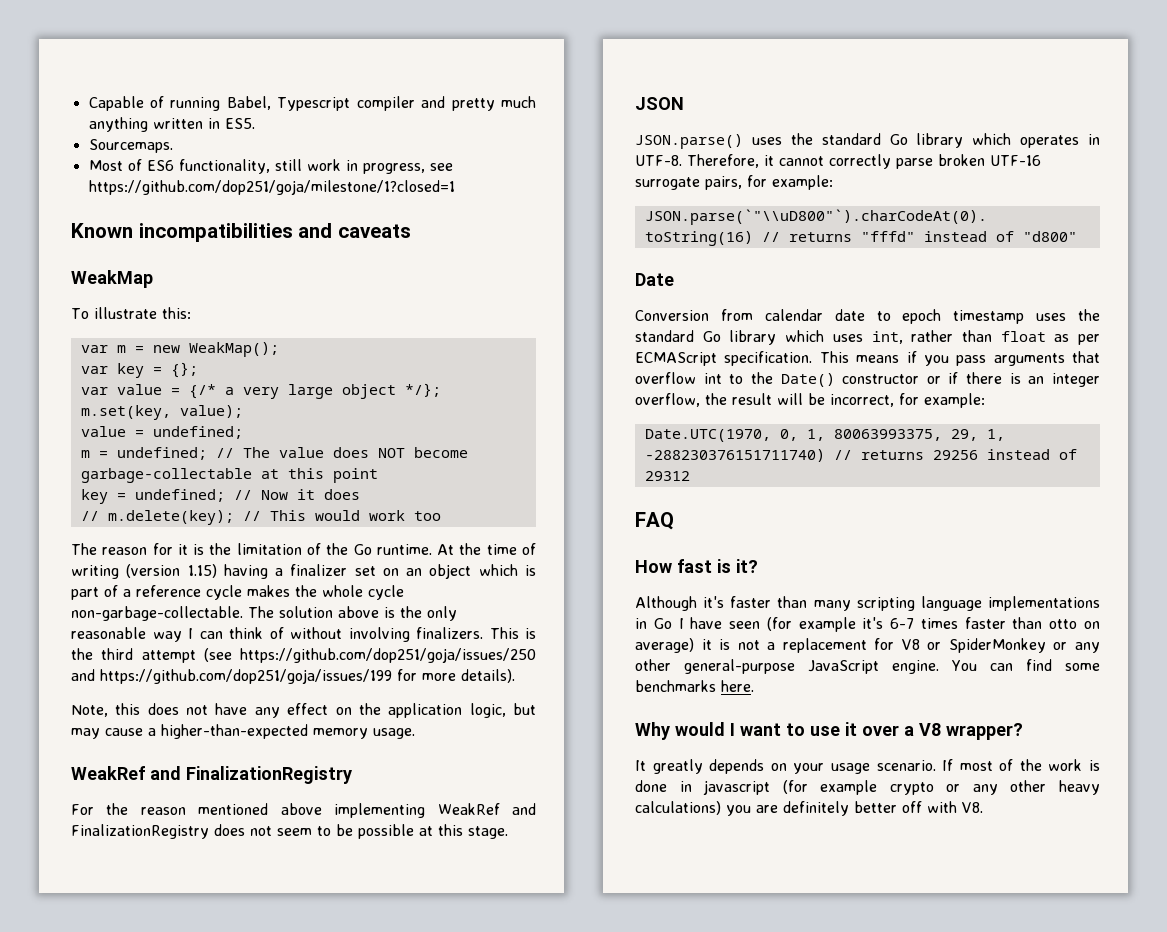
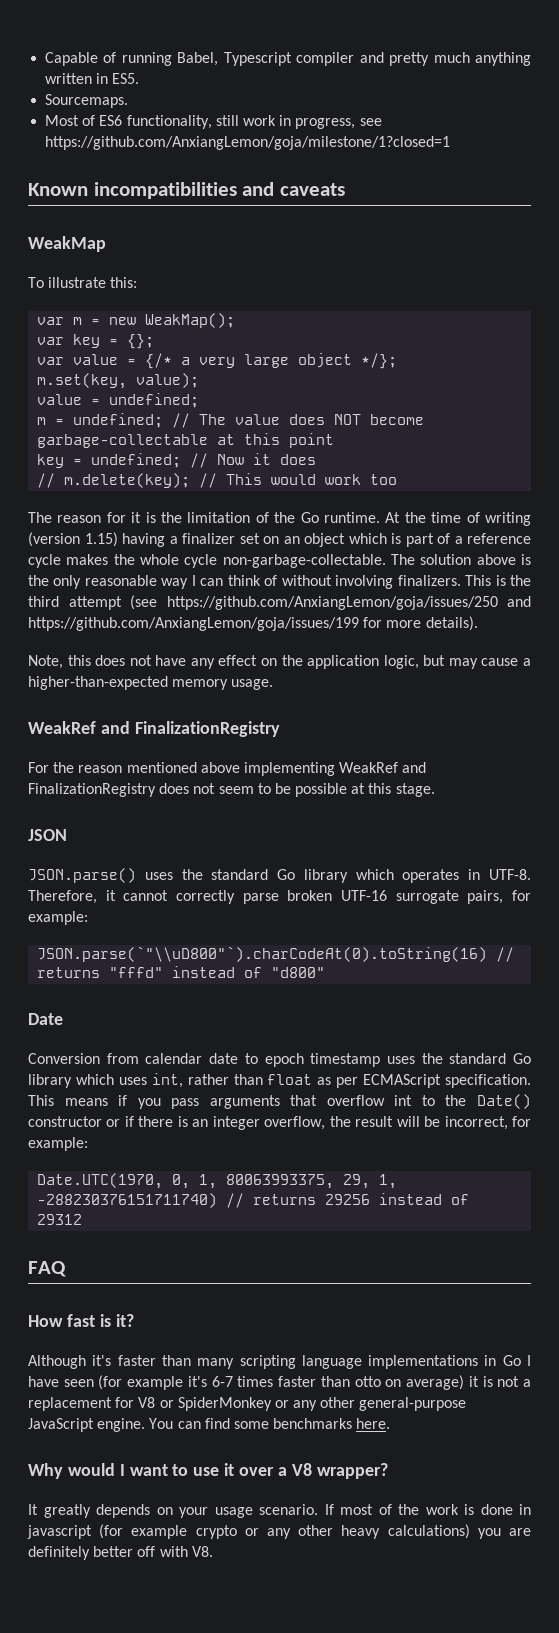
[88,180,455,195] https://github.com/dop251/goja/milestone/1?closed=1 -> [45,136,451,150] https://github.com/AnxiangLemon/goja/milestone/1?closed=1
[240,648,537,663] [71,669,392,684] https://github.com/dop251/goja/issues/250 and https://github.com/dop251/goja/issues/199 -> [166,596,531,610] [28,617,359,631] https://github.com/AnxiangLemon/goja/issues/250 and https://github.com/AnxiangLemon/goja/issues/199

